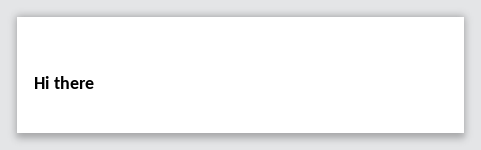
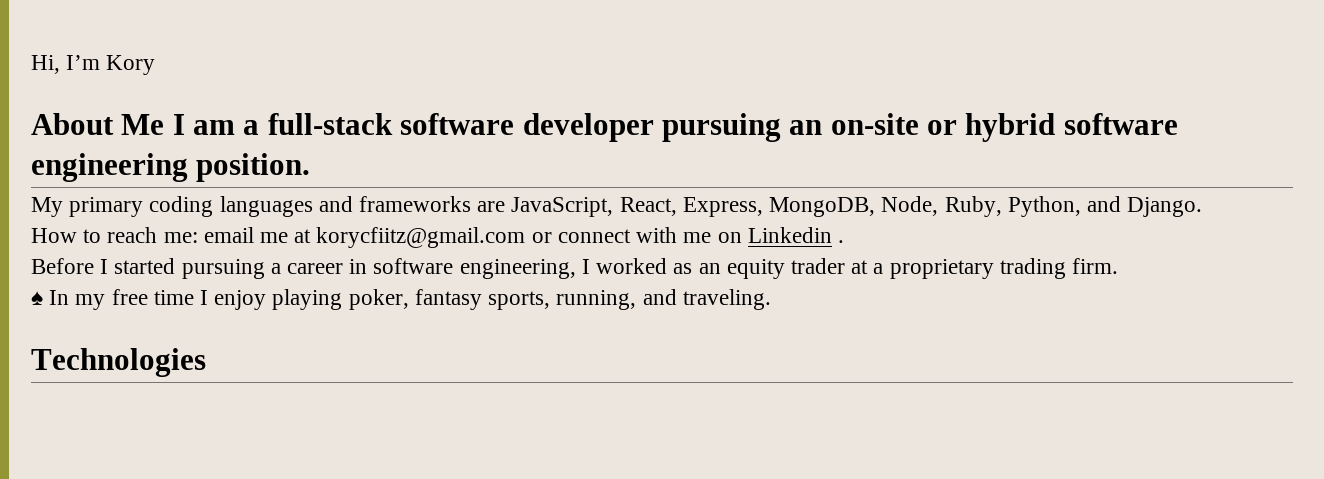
[34,76,94,89] Hi there -> [31,55,156,75] [31,113,1178,142] [31,153,311,182] [31,196,1203,217] [31,227,844,248] [31,258,1118,279] [31,289,771,310] [31,348,206,377] Hi, I’m Kory // About Me I am a full-stack software developer pursuing an on-site or hybrid software engineering position. // My primary coding languages and frameworks are JavaScript, React, Express, MongoDB, Node, Ruby, Python, and Django. // How to reach me: email me at korycfiitz@gmail.com or connect with me on Linkedin . // Before I started pursuing a career in software engineering, I worked as an equity trader at a proprietary trading firm. // ♠ In my free time I enjoy playing poker, fantasy sports, running, and traveling. // Technologies

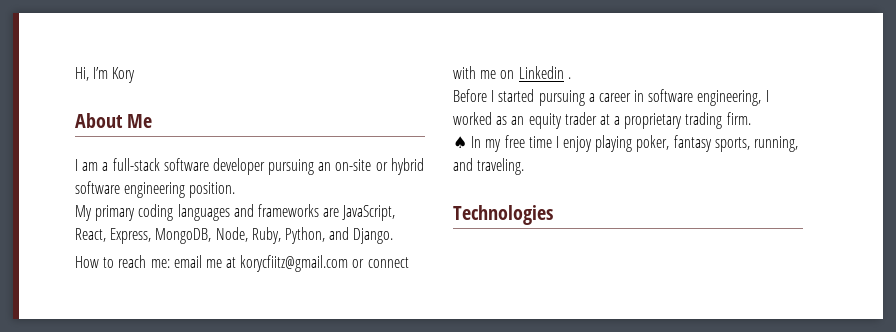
(165, 124) none -> (153, 121) //

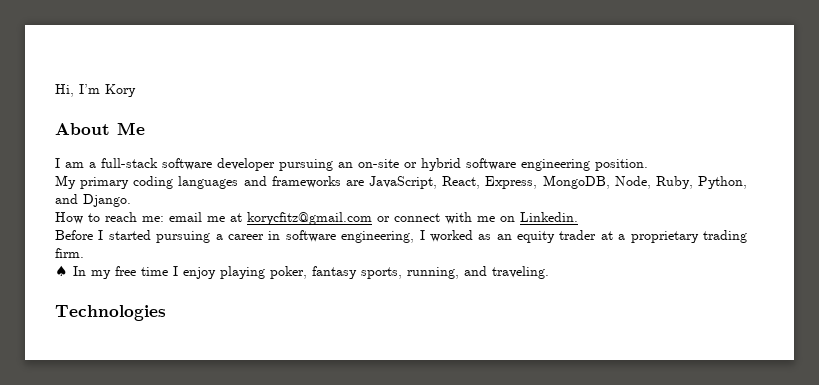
[240,255,349,272] korycfiitz@gmail.com -> [247,212,372,225] korycfitz@gmail.com
[518,66,571,79] Linkedin . -> [520,212,578,222] Linkedin.

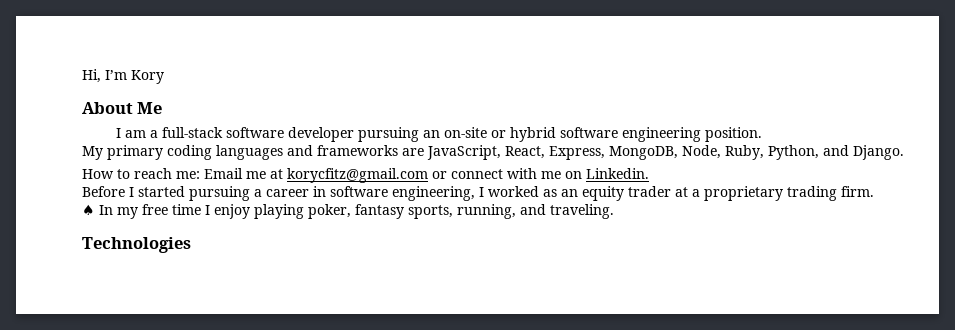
[169,212,202,222] email -> [204,168,243,179] Email

